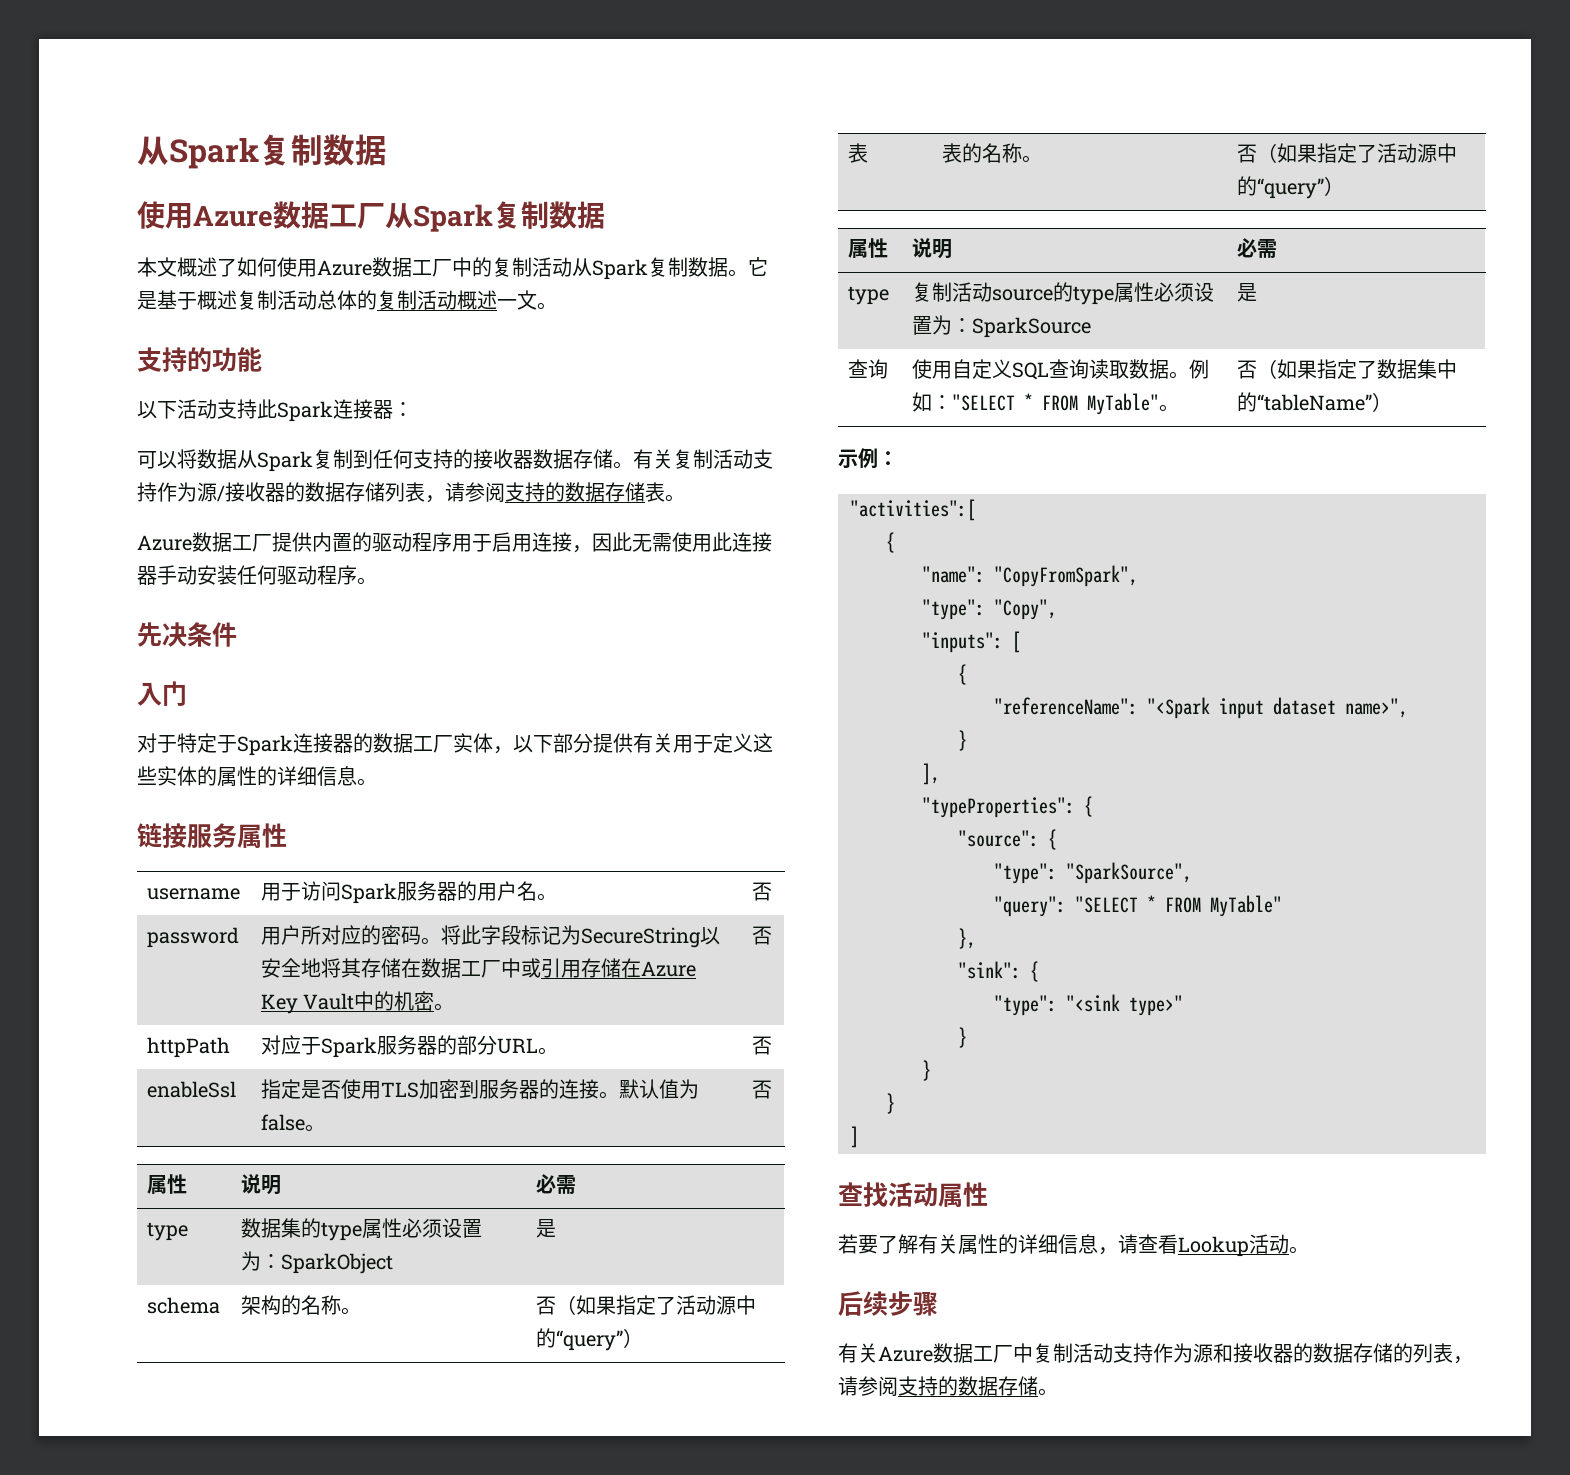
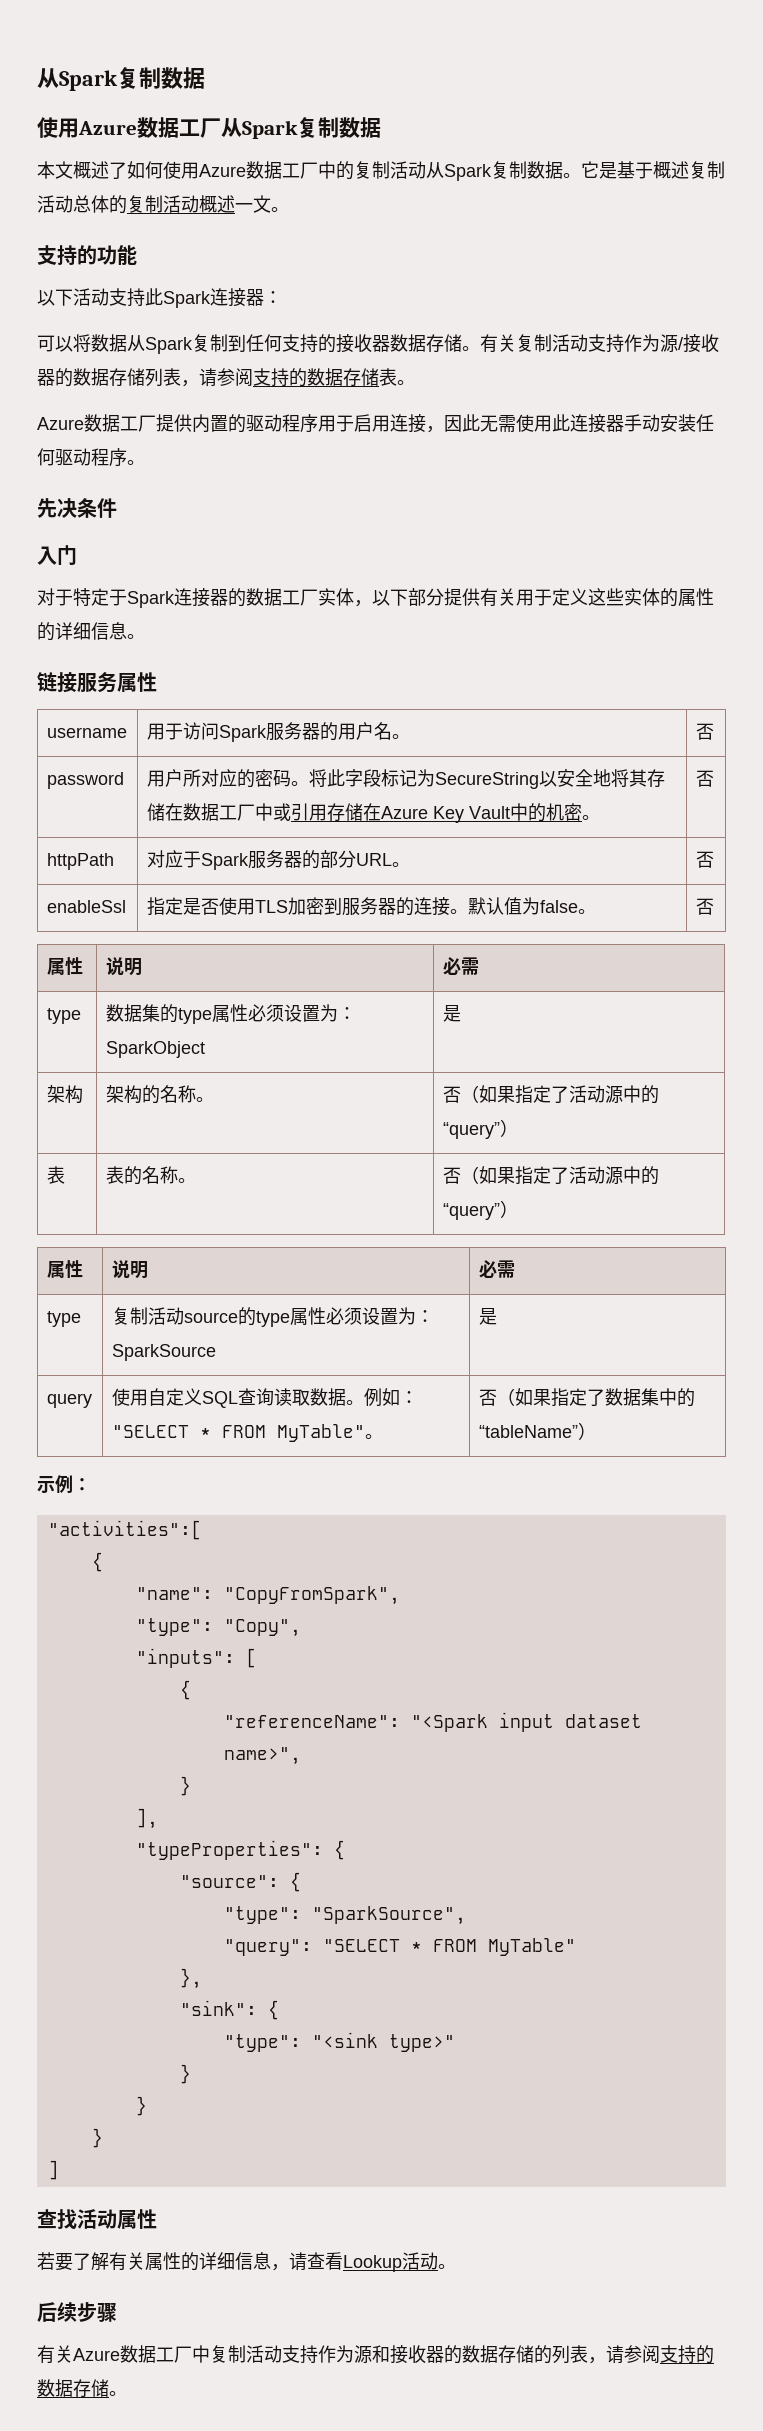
[147,1297,221,1314] schema -> [46,1085,83,1104] 架构
[848,359,889,379] 查询 -> [46,1393,92,1408] query

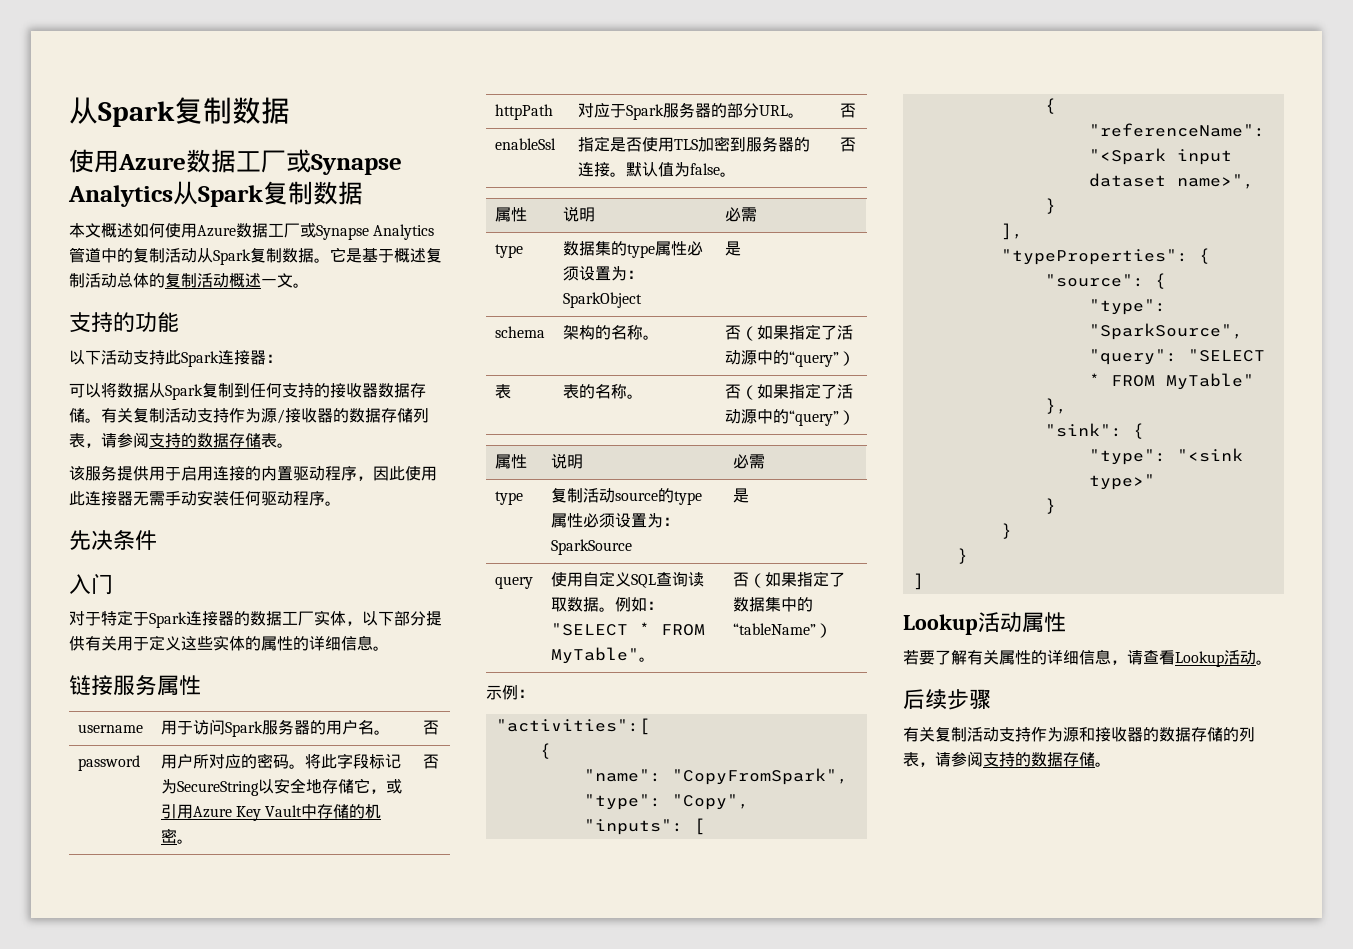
(221, 128) none -> [286,149,402,175] [68,185,173,207] 或Synapse Analytics
[109,162,127,179] 了 -> (133, 230) none
(318, 170) none -> [300,223,435,240] [69,247,101,263] 或Synapse Analytics管道
[37,414,516,433] Azure数据工厂提供内置的驱动程序用于启用连接，因此无需 -> [69,465,405,481] 该服务提供用于启用连接的内置驱动程序，因此
(624, 423) none -> [133,491,165,506] 无需
[610,769,665,787] [146,803,381,821] 将其存储在数据工厂中或引用存储在 -> [321,778,402,794] [160,804,193,819] 存储它，或引用
(528, 812) none -> [317,804,350,819] 存储
[46,1085,83,1104] 架构 -> [494,326,545,338] schema
[37,2209,77,2230] 查找 -> [903,614,978,635] Lookup
[73,2345,210,2363] Azure数据工厂中 -> (935, 734) none

